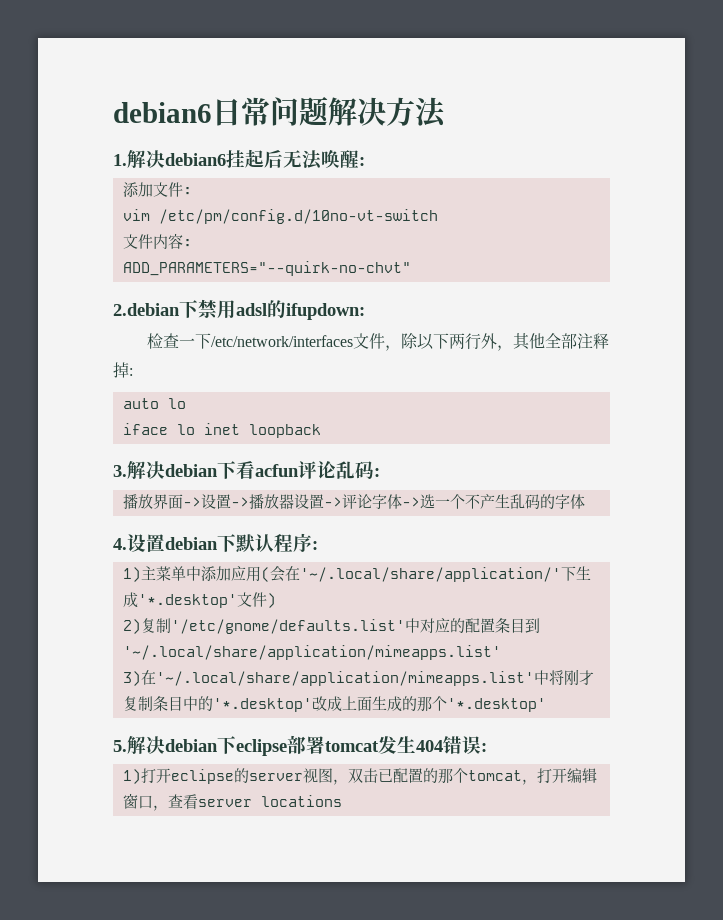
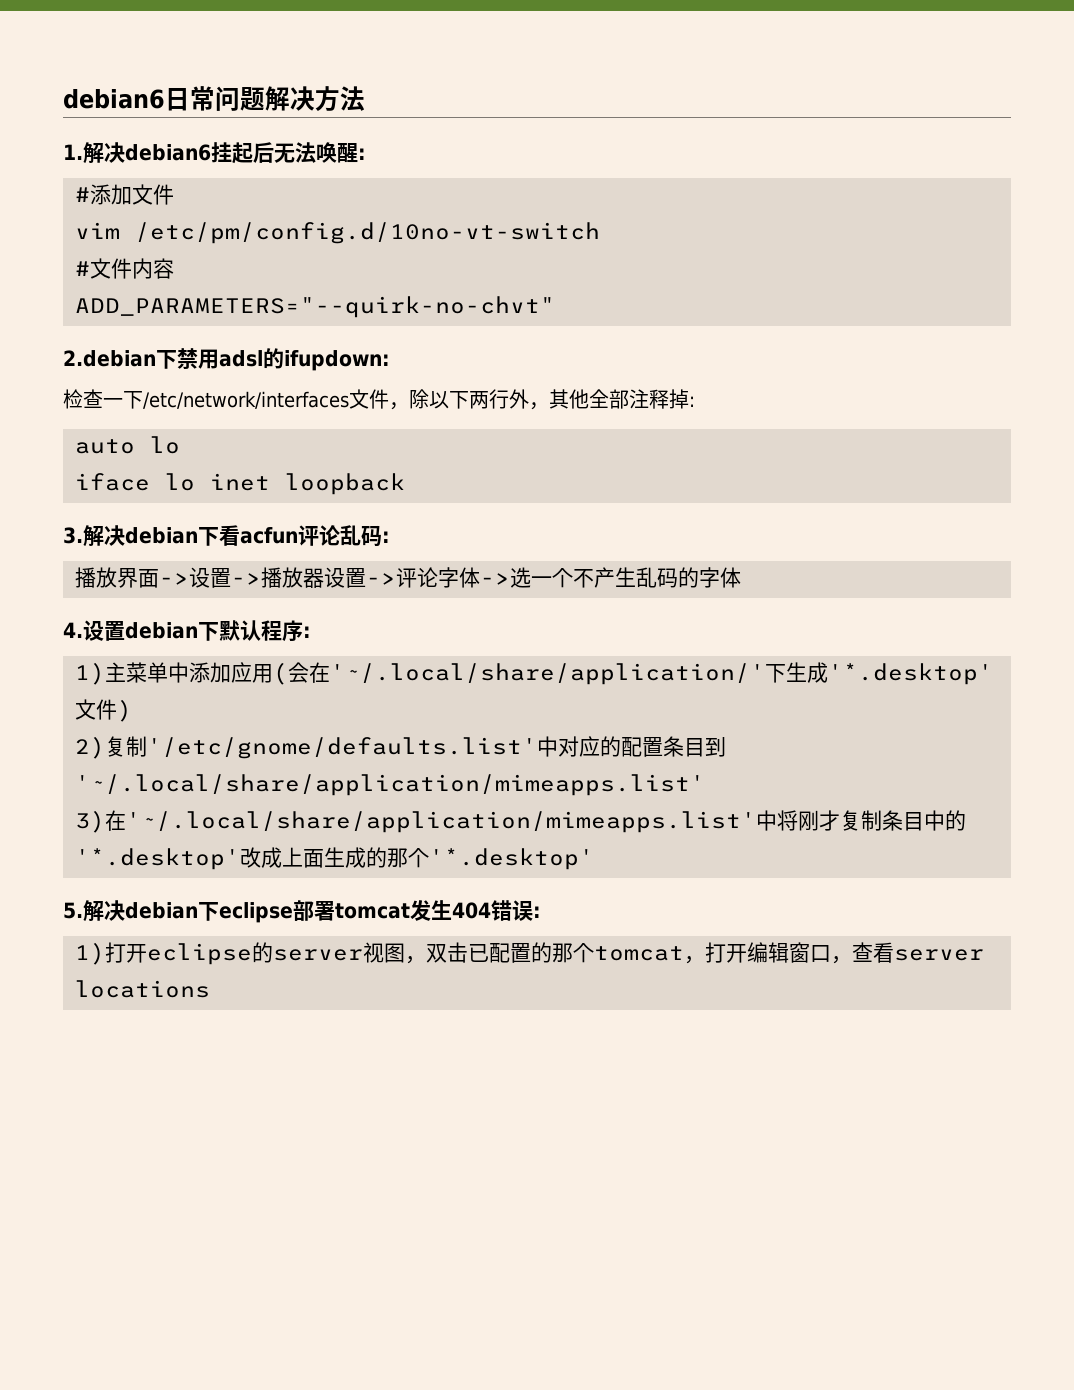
(365, 161) none -> [75,187,90,202] #
[182,187,192,195] : -> (174, 194) none
(438, 216) none -> [75,261,90,276] #
[182,239,192,247] : -> (174, 268) none

